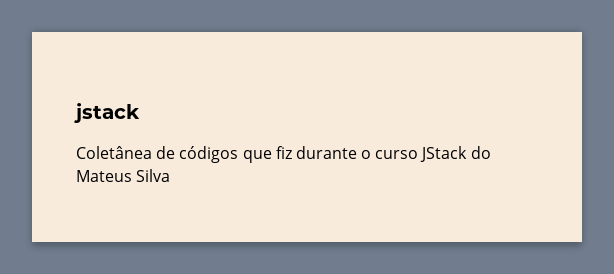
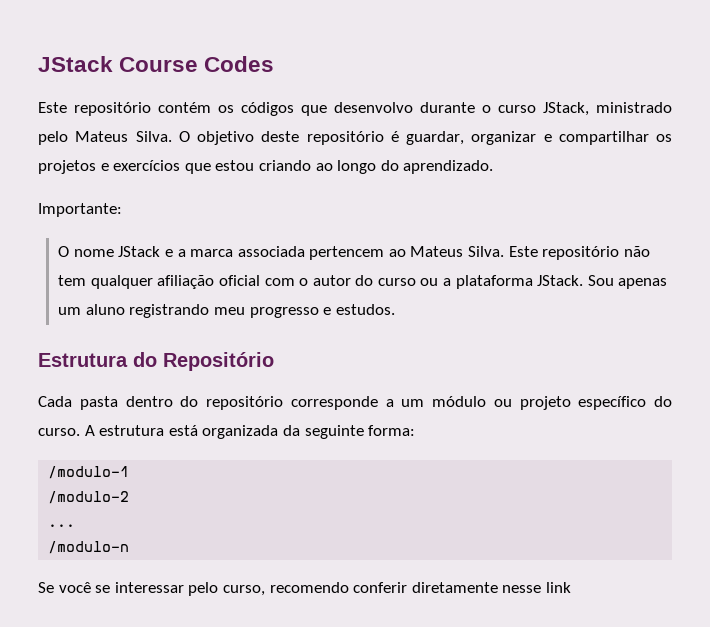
[74,103,140,123] [76,146,176,159] jstack // Coletânea de -> [38,56,275,72] [38,102,234,116] JStack Course Codes // Este repositório contém os
[275,146,292,159] fiz -> [334,102,413,113] desenvolvo
[420,146,491,162] [76,169,171,182] JStack do Mateus Silva -> [543,102,672,116] [38,131,672,145] [38,160,494,174] [38,203,122,217] [58,246,650,260] [58,275,668,289] [58,304,395,318] [38,352,274,371] [38,396,672,410] [38,425,416,439] [48,466,130,479] [48,491,130,504] [48,524,76,527] [48,541,130,554] [38,582,571,596] JStack, ministrado pelo Mateus Silva. O objetivo deste repositório é guardar, organizar e compartilhar os projetos e exercícios que estou criando ao longo do aprendizado. // Importante: // O nome JStack e a marca associada pertencem ao Mateus Silva. Este repositório não tem qualquer afiliação oficial com o autor do curso ou a plataforma JStack. Sou apenas um aluno registrando meu progresso e estudos. // Estrutura do Repositório // Cada pasta dentro do repositório corresponde a um módulo ou projeto específico do curso. A estrutura está organizada da seguinte forma: // /modulo-1 // /modulo-2 // ... // /modulo-n // Se você se interessar pelo curso, recomendo conferir diretamente nesse link

